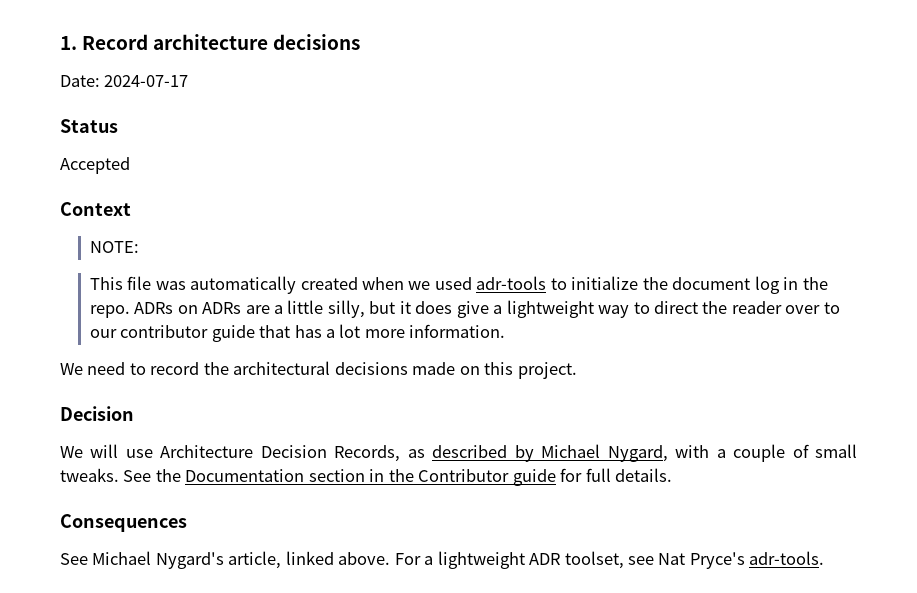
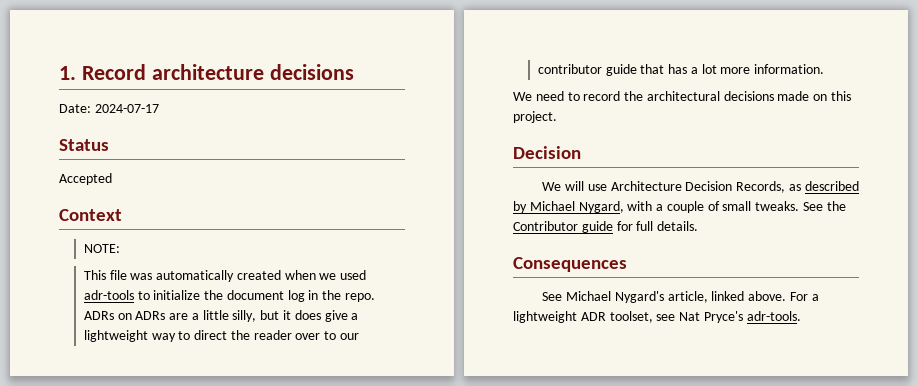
[185,469,414,482] Documentation section in the -> (846, 206) none

